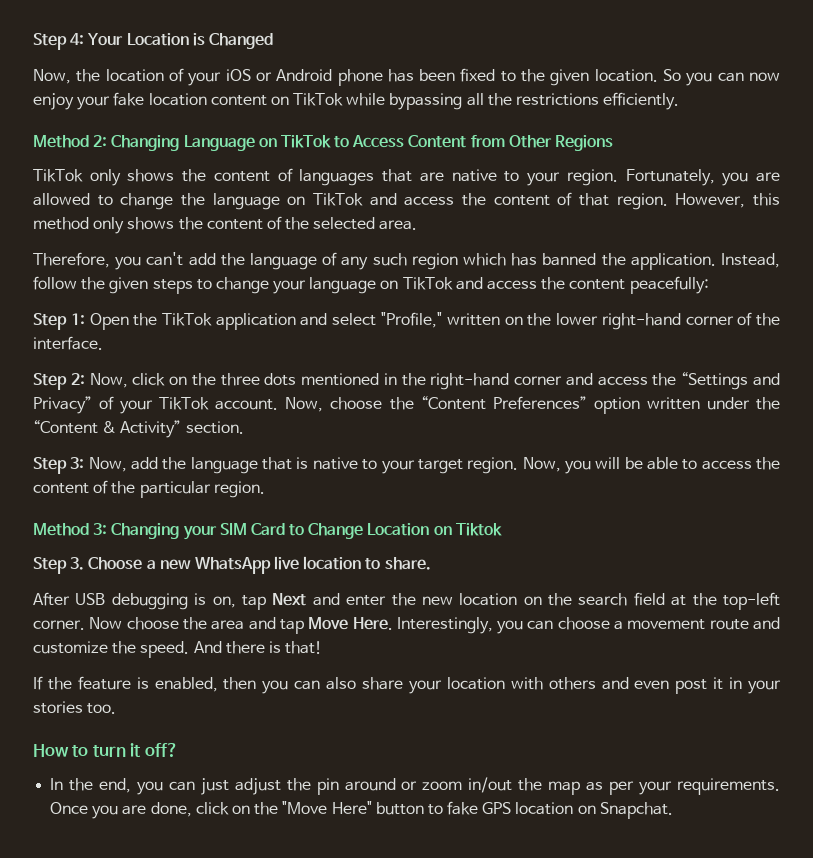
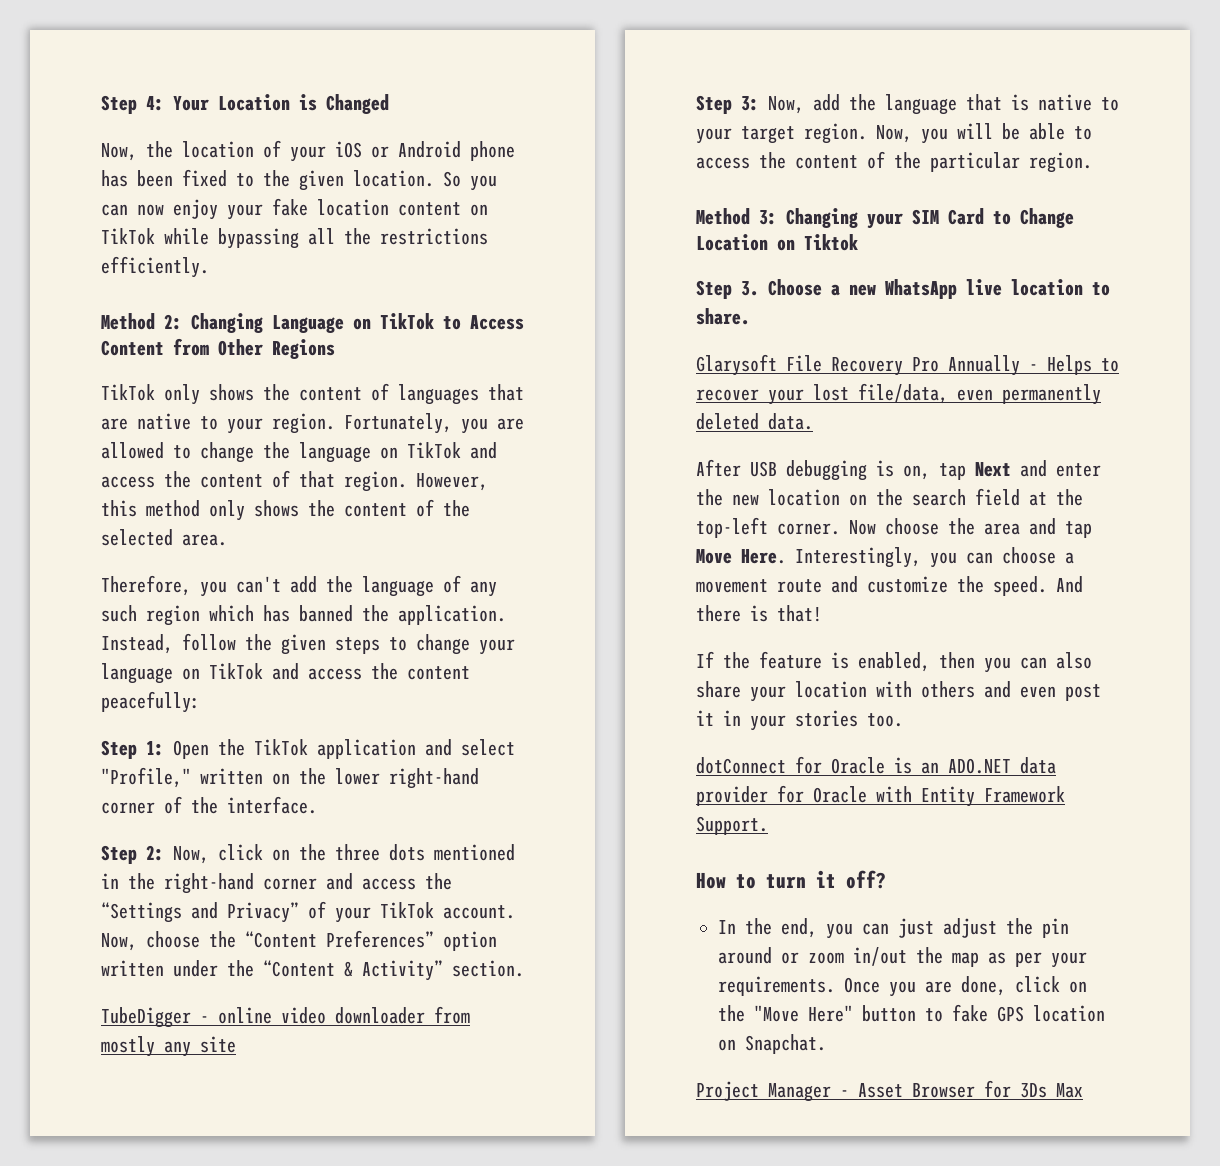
(244, 427) none -> [101,1006,470,1028] [101,1036,236,1057] // TubeDigger - online video downloader from mostly any site
(431, 563) none -> [696,354,1119,376] [696,383,1101,405] [696,413,813,430] // Glarysoft File Recovery Pro Annually - Helps to recover your lost file/data, even permanently deleted data.
(117, 708) none -> [696,756,1056,774] [696,785,1065,807] [696,816,768,835] // dotConnect for Oracle is an ADO.NET data provider for Oracle with Entity Framework Support.
(673, 810) none -> [696,1080,1083,1102] // Project Manager - Asset Browser for 3Ds Max

